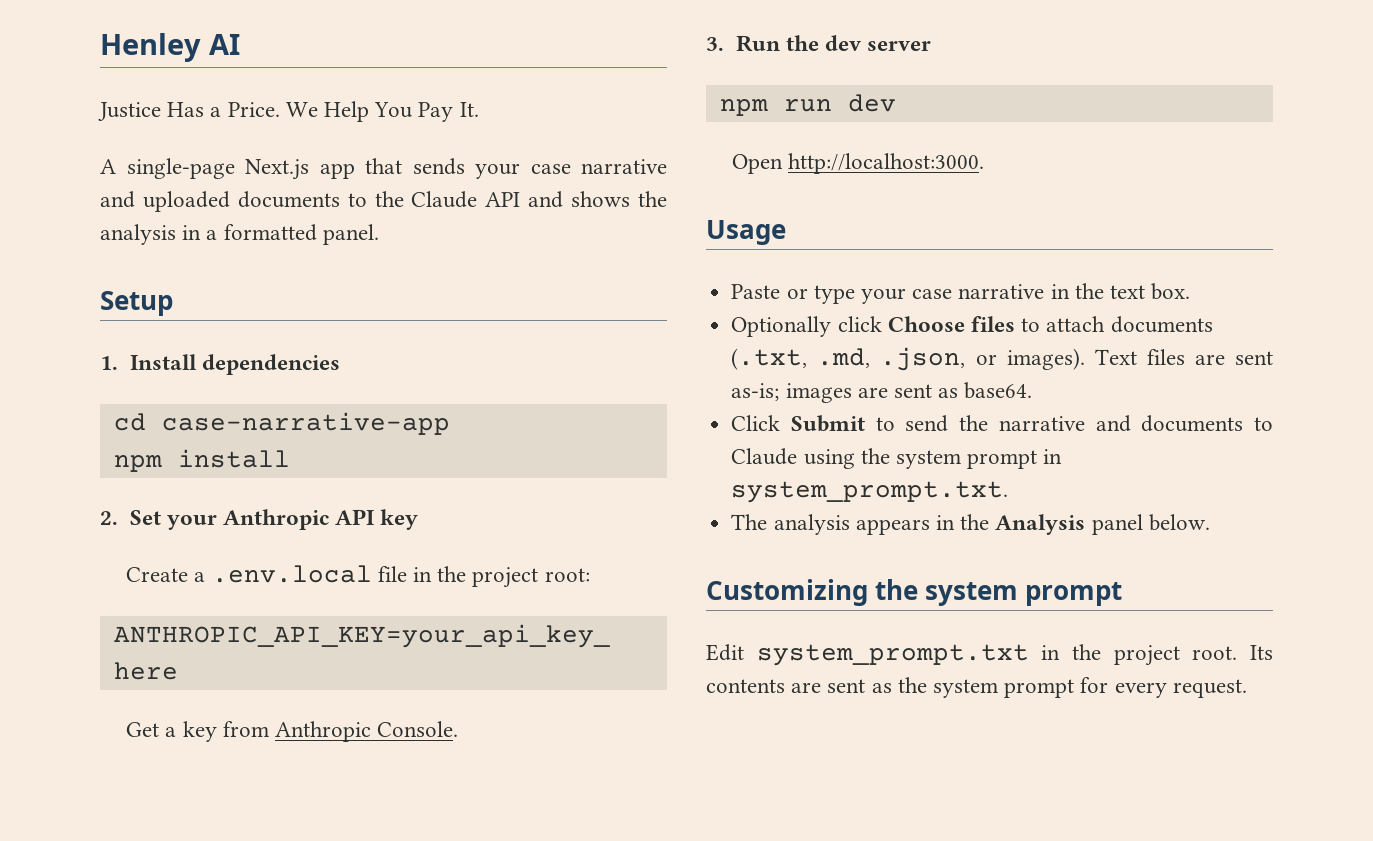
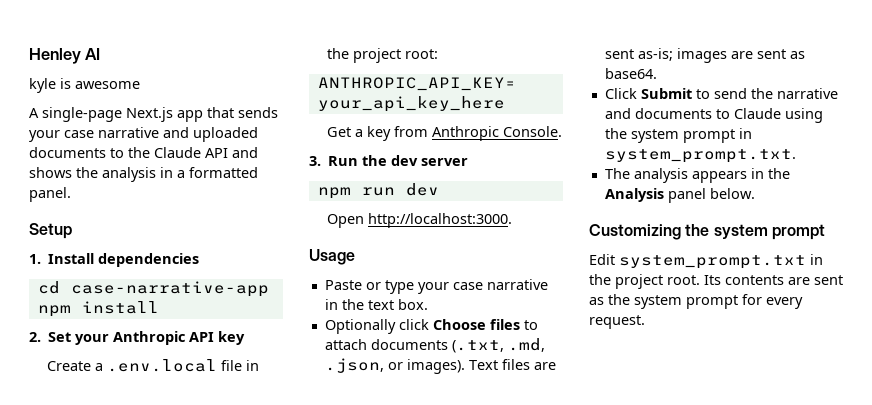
[98,101,479,122] Justice Has a Price. We Help You Pay It. -> [29,78,140,93] kyle is awesome

